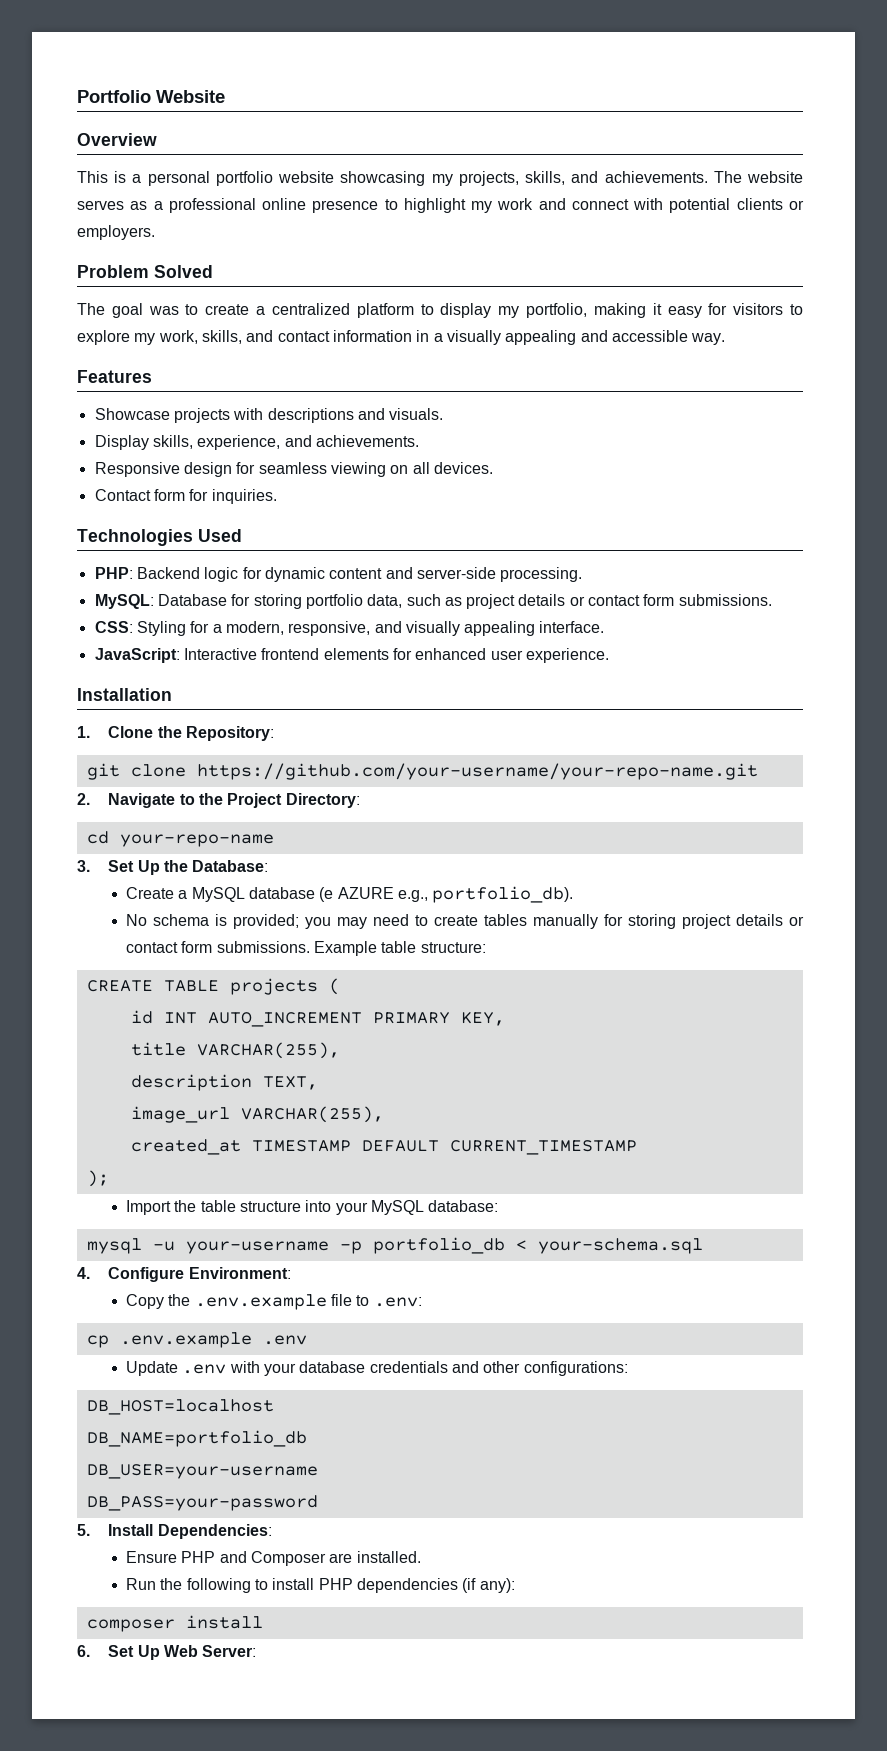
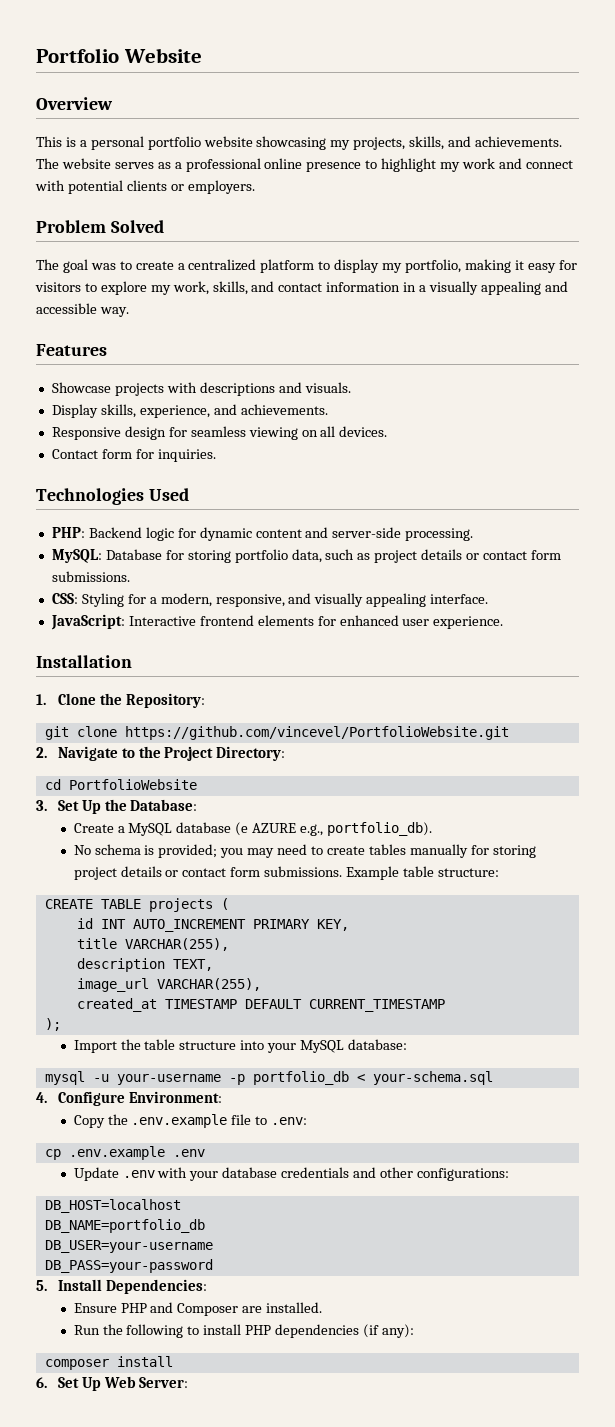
[196,763,758,780] https://github.com/your-username/your-repo-name.git -> [124,726,509,740] https://github.com/vincevel/PortfolioWebsite.git
[119,834,274,847] your-repo-name -> [68,779,197,790] PortfolioWebsite

